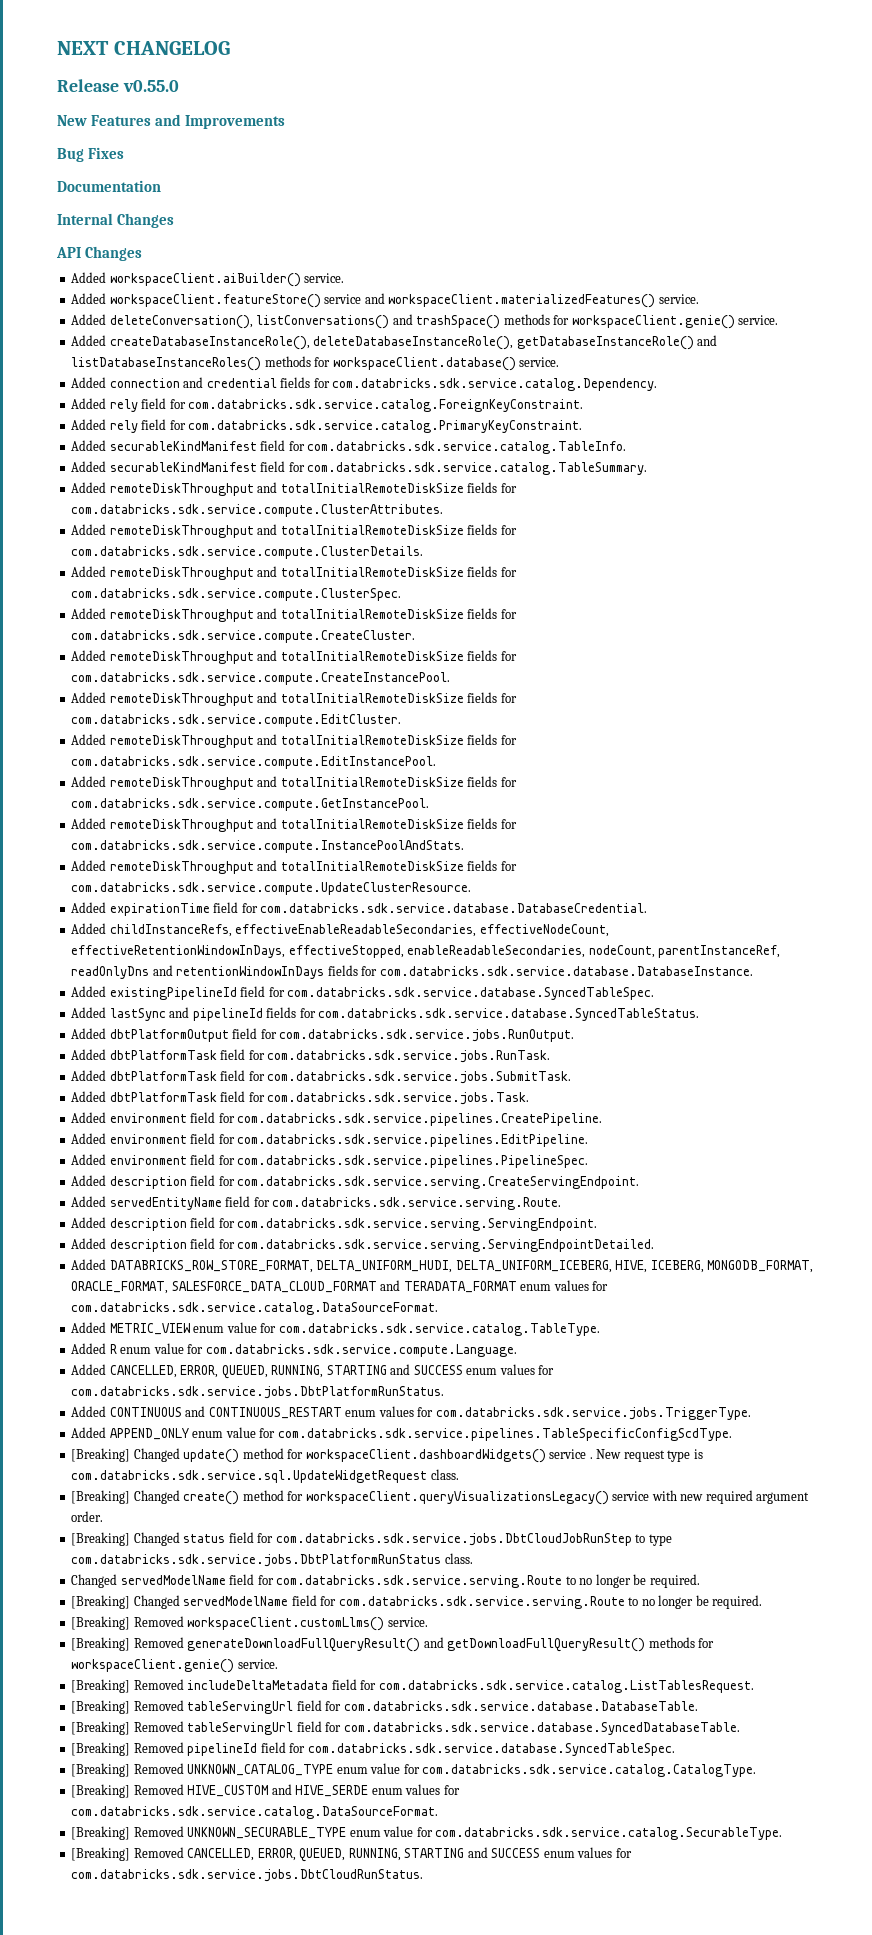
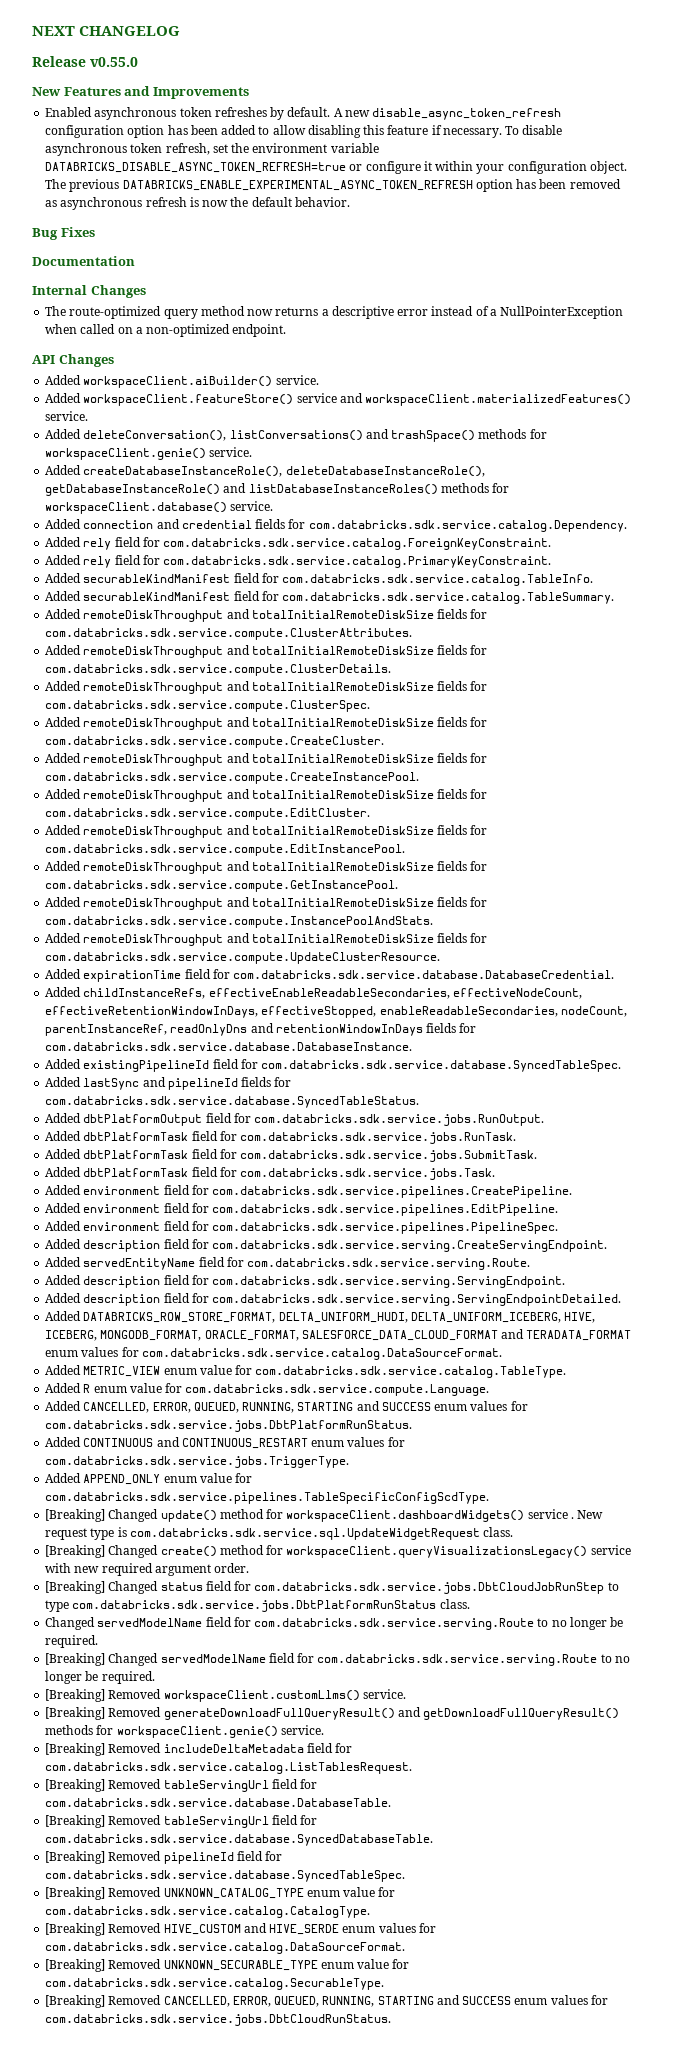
(286, 122) none -> [45,107,562,120] [45,125,563,138] [45,143,379,156] [45,161,627,174] [45,179,621,192] [45,197,350,210] // Enabled asynchronous token refreshes by default. A new disable_async_token_refresh configuration option has been added to allow disabling this feature if necessary. To disable asynchronous token refresh, set the environment variable DATABRICKS_DISABLE_ASYNC_TOKEN_REFRESH=true or configure it within your configuration object. The previous DATABRICKS_ENABLE_EXPERIMENTAL_ASYNC_TOKEN_REFRESH option has been removed as asynchronous refresh is now the default behavior.
(175, 220) none -> [45,306,624,319] [45,324,287,337] // The route-optimized query method now returns a descriptive error instead of a NullPointerException when called on a non-optimized endpoint.

